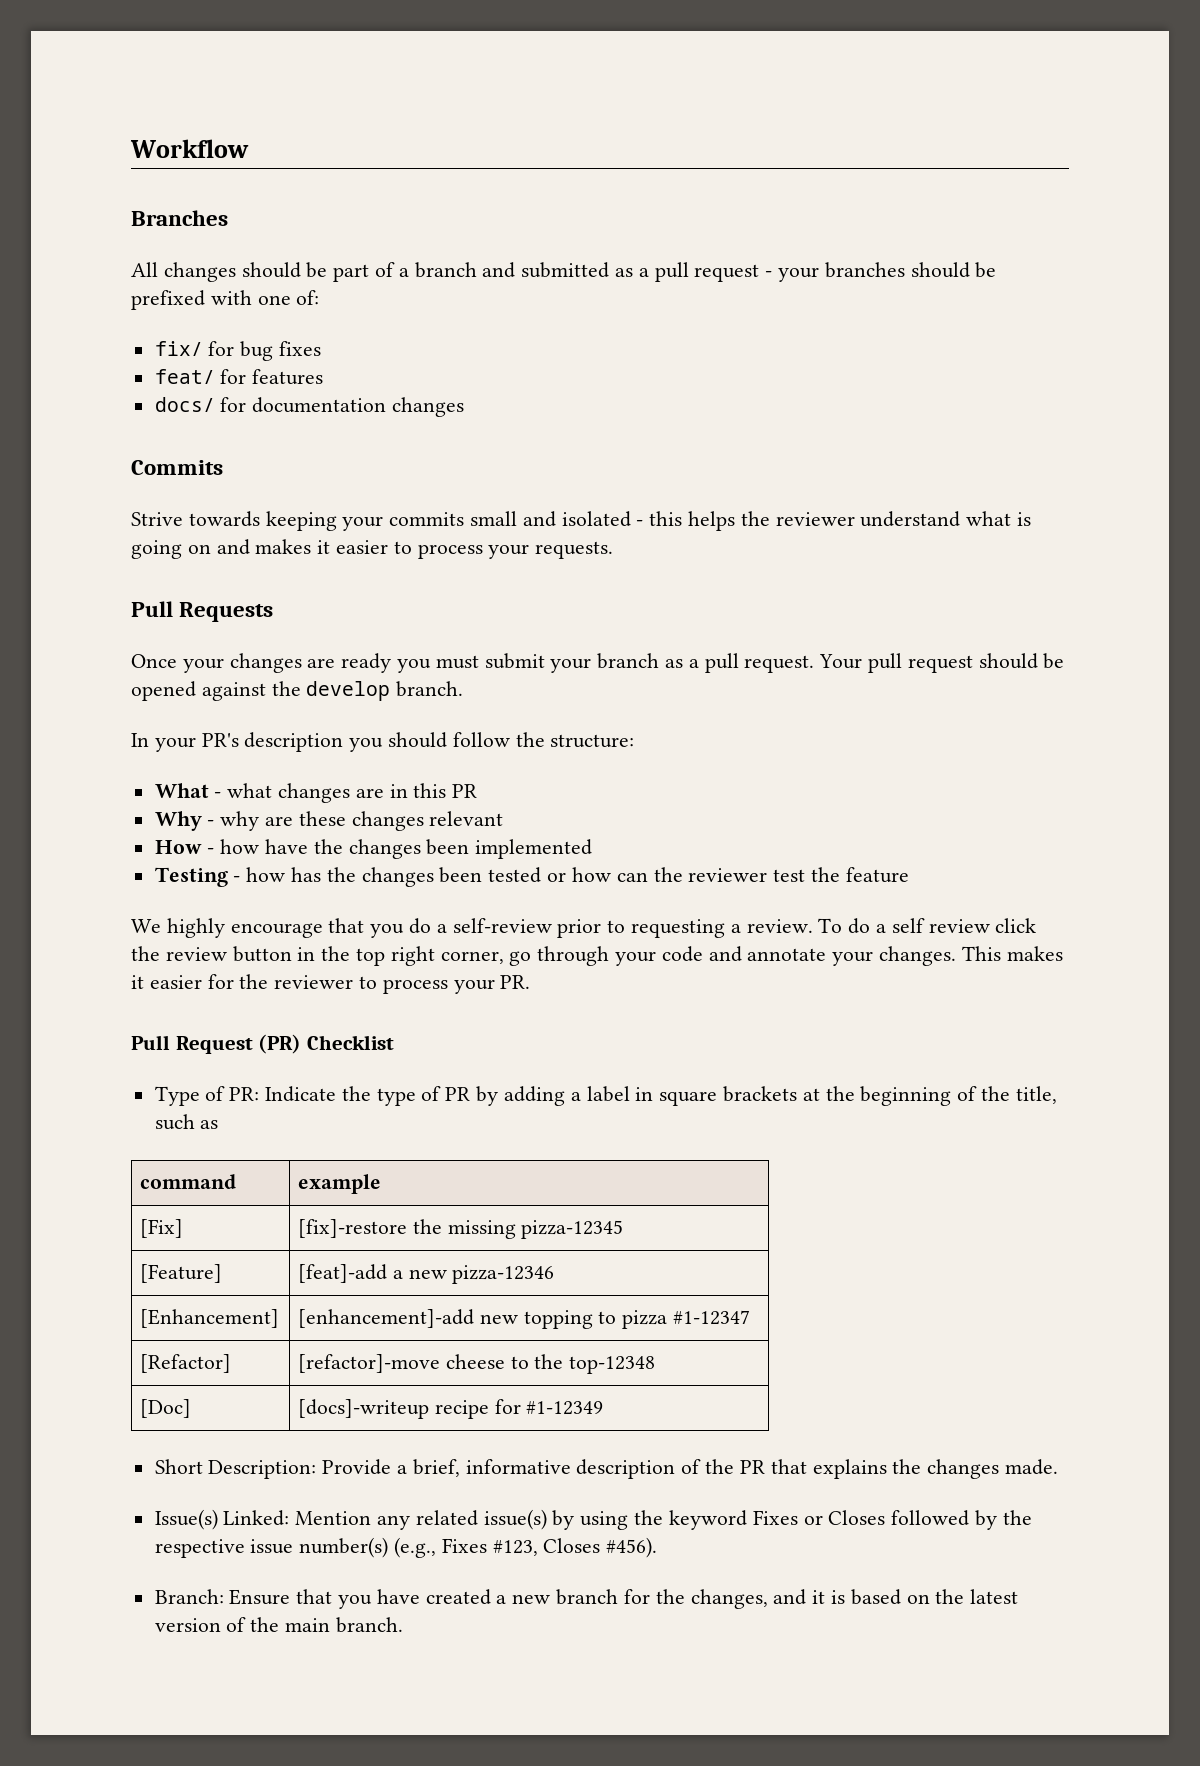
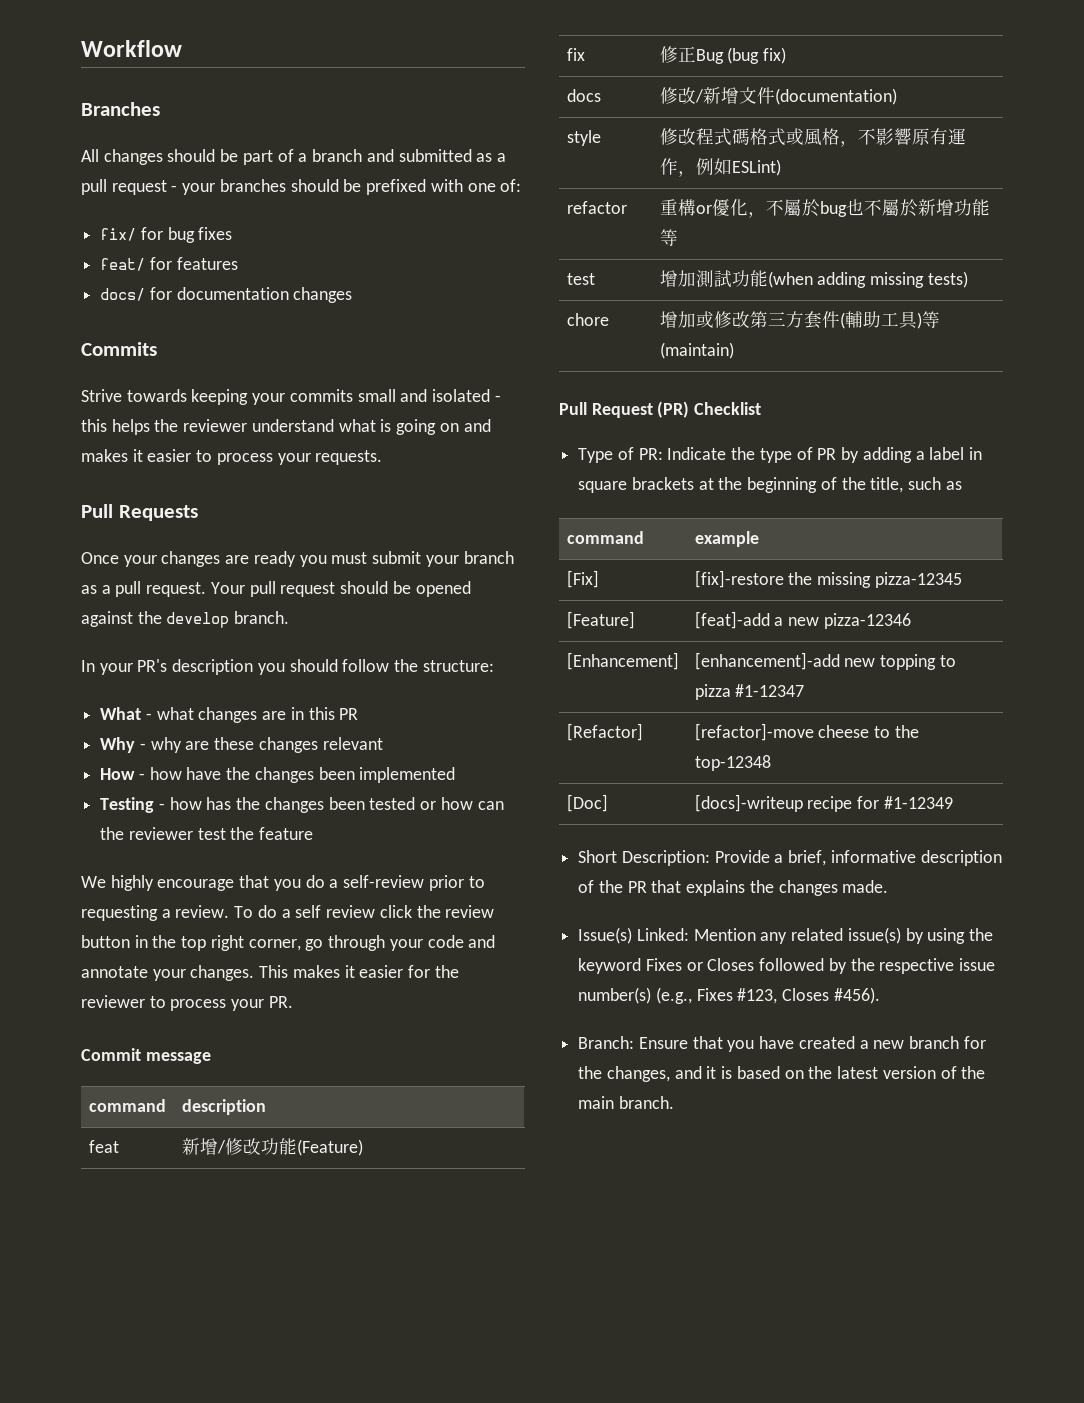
(531, 982) none -> [81,1048,211,1064] [88,1099,166,1112] [181,1099,266,1115] [88,1140,119,1153] [181,1138,363,1156] [566,48,585,61] [659,46,787,64] [566,89,601,102] [659,87,897,105] [566,130,601,146] [659,128,966,147] [659,158,781,177] [566,201,627,214] [659,199,990,218] [659,229,678,246] [566,273,595,285] [659,270,968,288] [566,313,609,326] [659,311,940,329] [659,342,734,359] // Commit message // command | description // feat | 新增/修改功能(Feature) // fix | 修正Bug (bug fix) // docs | 修改/新增文件(documentation) // style | 修改程式碼格式或風格，不影響原有運作，例如ESLint) // refactor | 重構or優化，不屬於bug也不屬於新增功能等 // test | 增加測試功能(when adding missing tests) // chore | 增加或修改第三方套件(輔助工具)等(maintain)

